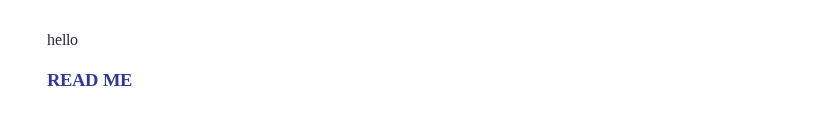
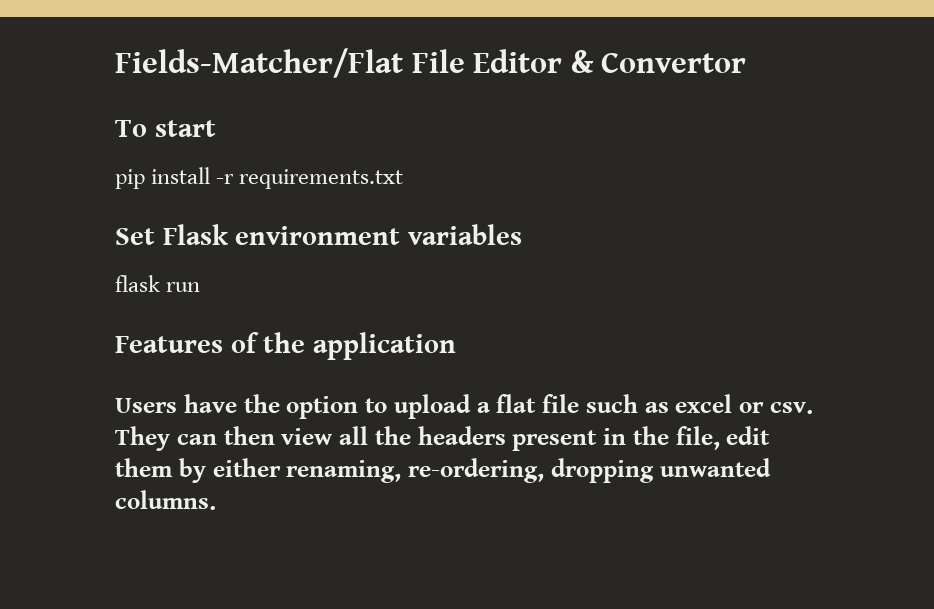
[47,34,78,45] [47,74,132,86] hello // READ ME -> [115,48,747,78] [115,120,216,137] [115,167,404,189] [115,224,522,245] [115,275,201,292] [115,332,456,360] [115,394,813,419] [115,426,771,451] [115,458,771,483] [115,490,216,510] Fields-Matcher/Flat File Editor & Convertor // To start // pip install -r requirements.txt // Set Flask environment variables // flask run // Features of the application // Users have the option to upload a flat file such as excel or csv. They can then view all the headers present in the file, edit them by either renaming, re-ordering, dropping unwanted columns.

